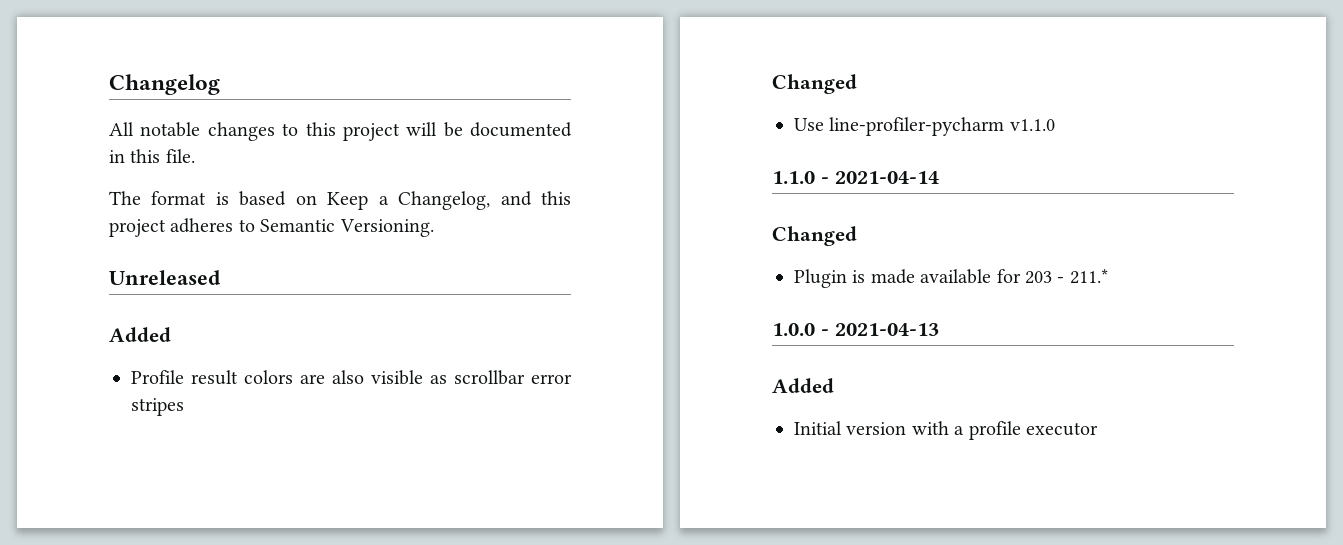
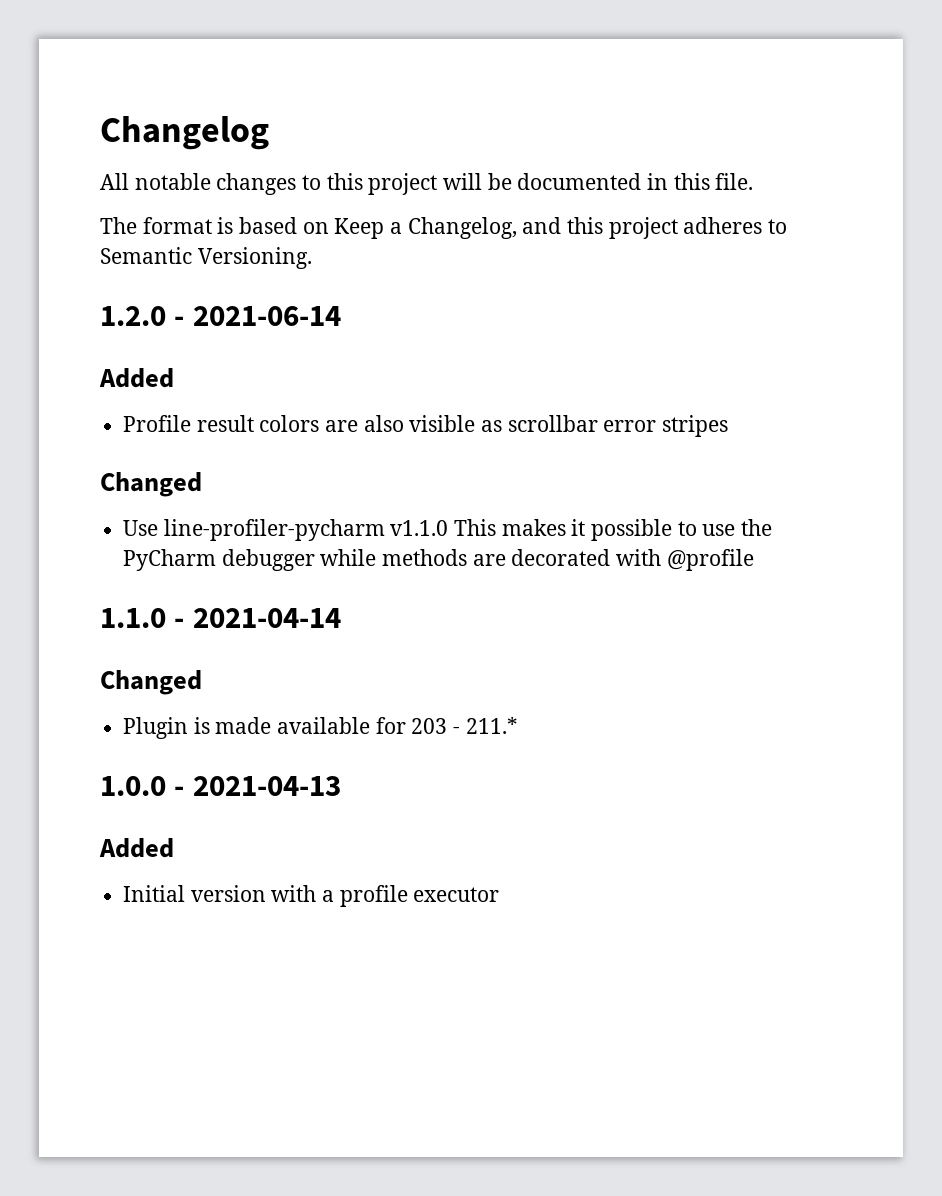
[109,270,221,285] Unreleased -> [100,306,341,326] 1.2.0 - 2021-06-14
(1055, 125) none -> [454,519,773,541] [123,549,754,571] This makes it possible to use the PyCharm debugger while methods are decorated with @profile

